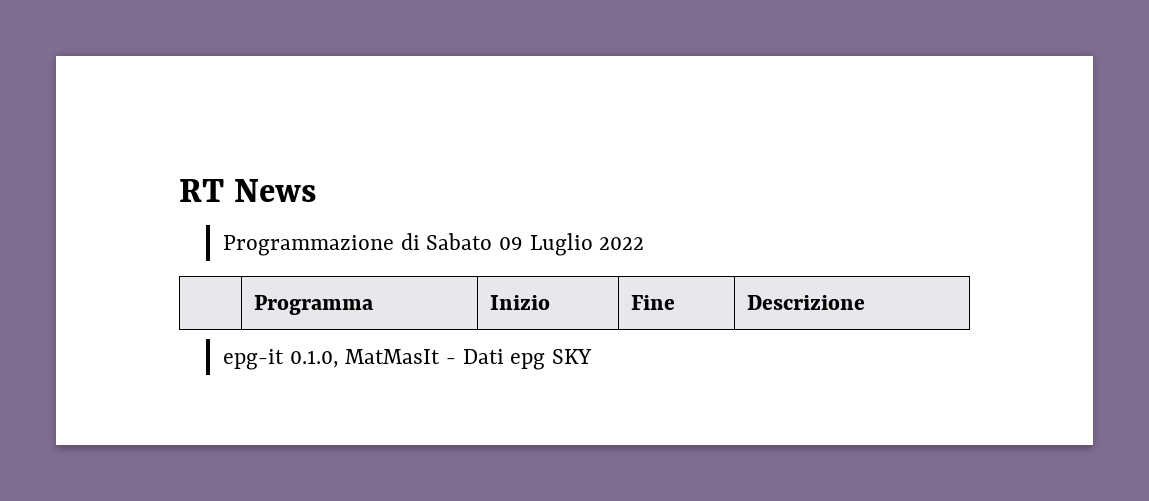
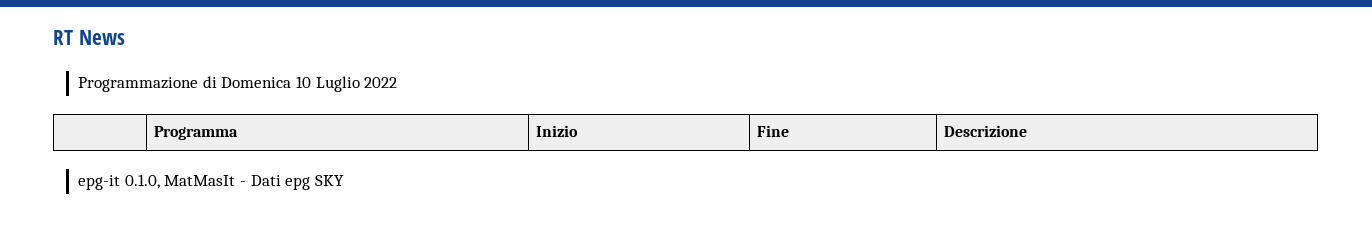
[426,233,523,250] Sabato 09 -> [221,76,312,88] Domenica 10

